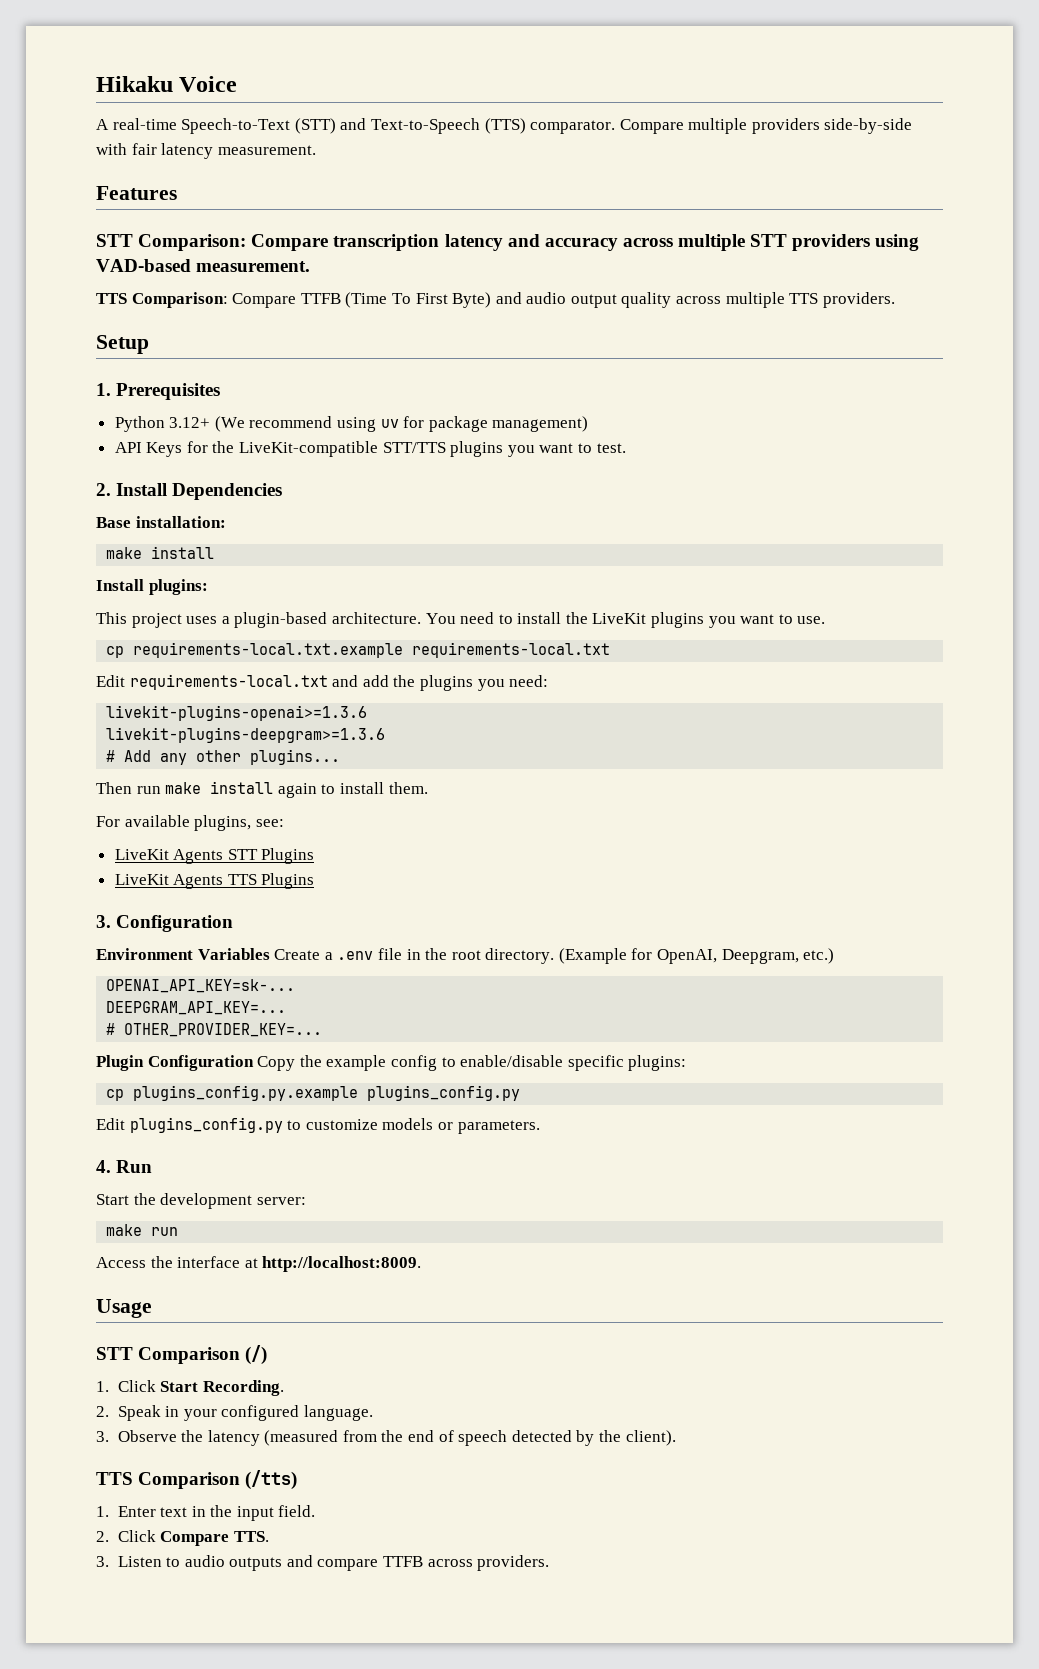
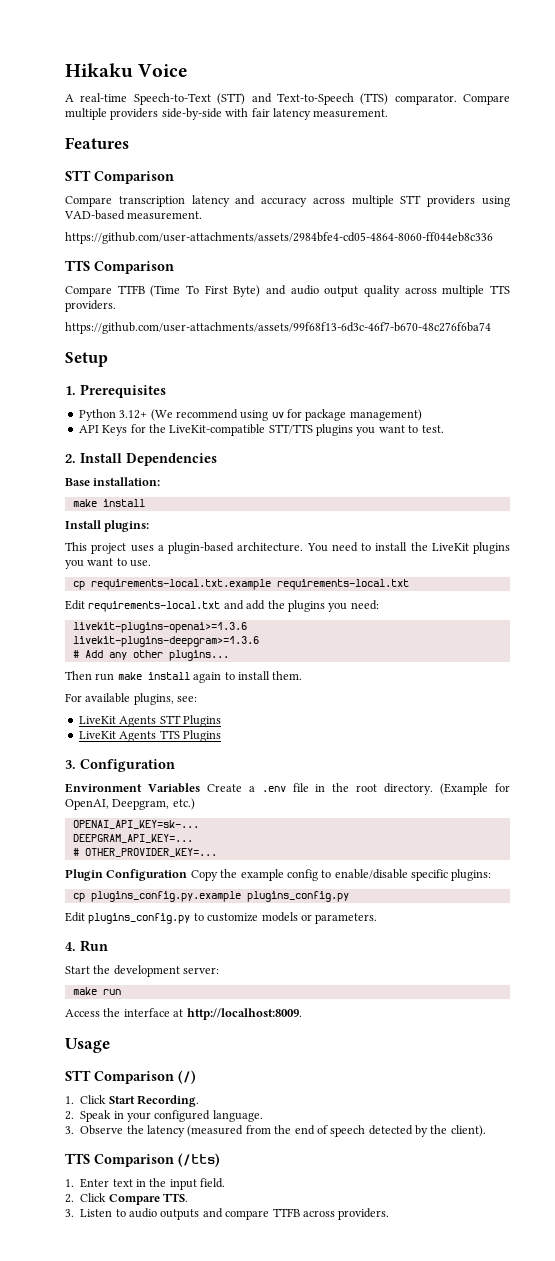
[138,234,247,251] Comparison: -> [94,171,174,184] Comparison //
[96,292,228,308] // TTS Comparison: -> [65,232,493,244] [65,260,174,274] // https://github.com/user-attachments/assets/2984bfe4-cd05-4864-8060-ff044eb8c336 // TTS Comparison //
(895, 300) none -> [65,322,491,334] // https://github.com/user-attachments/assets/99f68f13-6d3c-46f7-b670-48c276f6ba74

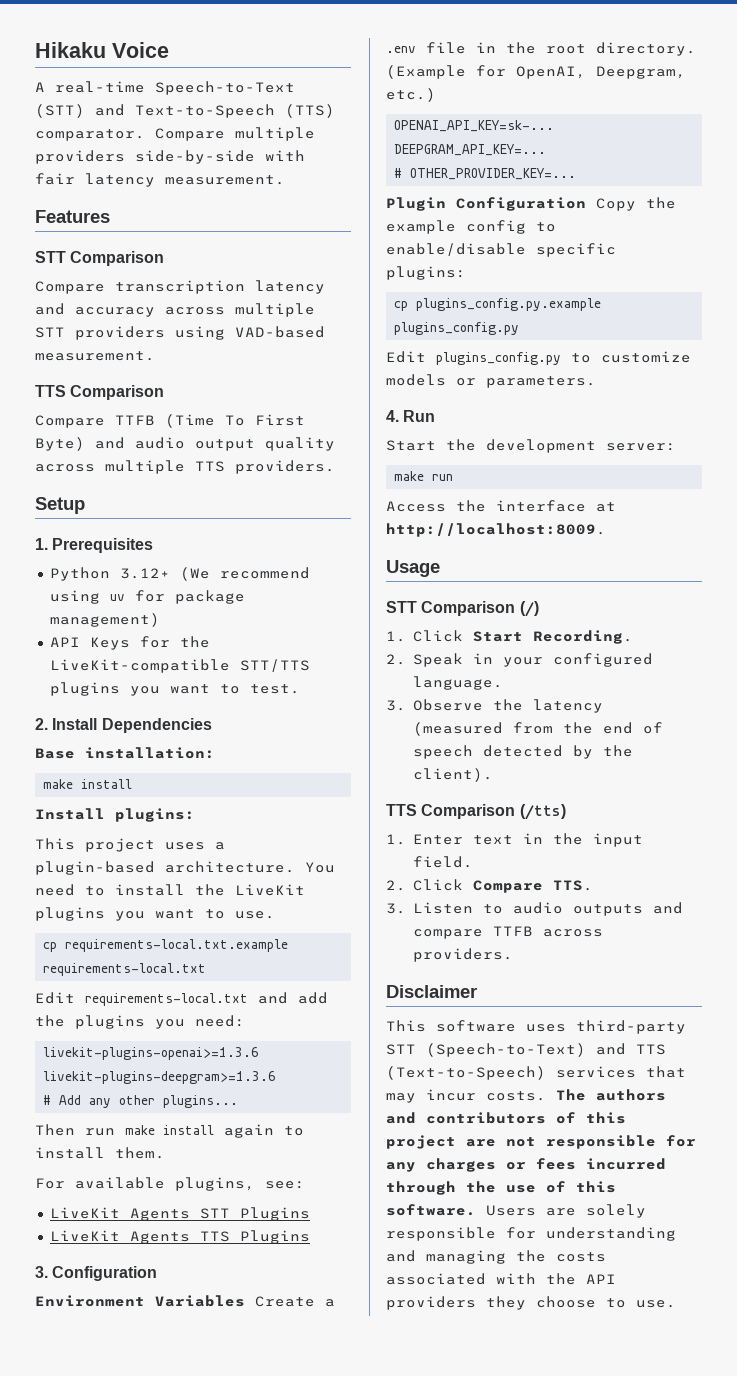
[65,232,493,244] // https://github.com/user-attachments/assets/2984bfe4-cd05-4864-8060-ff044eb8c336 -> (155, 356) none
[65,322,491,334] // https://github.com/user-attachments/assets/99f68f13-6d3c-46f7-b670-48c276f6ba74 -> (335, 467) none
(390, 1214) none -> [386,985,477,998] [386,1020,686,1034] [386,1043,666,1057] [386,1066,686,1080] [386,1089,666,1103] [386,1112,626,1124] [386,1135,696,1149] [386,1158,666,1172] [386,1181,616,1195] [386,1204,646,1218] [386,1227,676,1241] [386,1250,606,1264] [386,1273,616,1285] [386,1296,676,1310] // Disclaimer // This software uses third-party STT (Speech-to-Text) and TTS (Text-to-Speech) services that may incur costs. The authors and contributors of this project are not responsible for any charges or fees incurred through the use of this software. Users are solely responsible for understanding and managing the costs associated with the API providers they choose to use.

